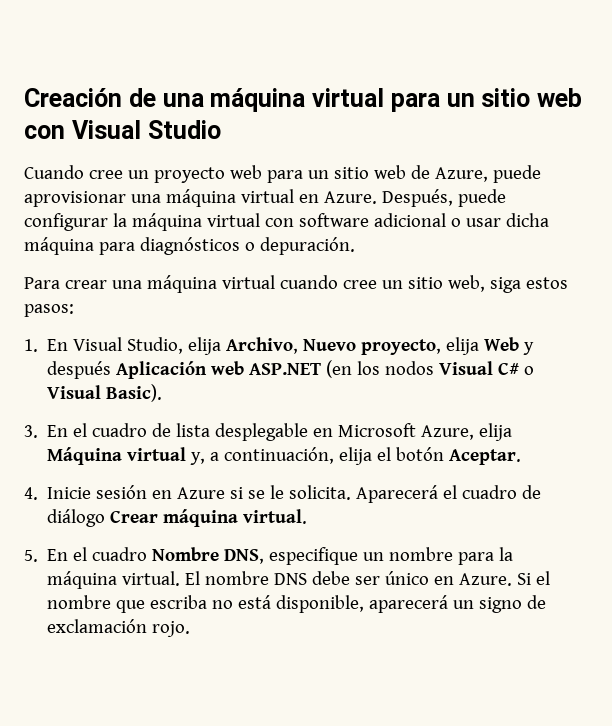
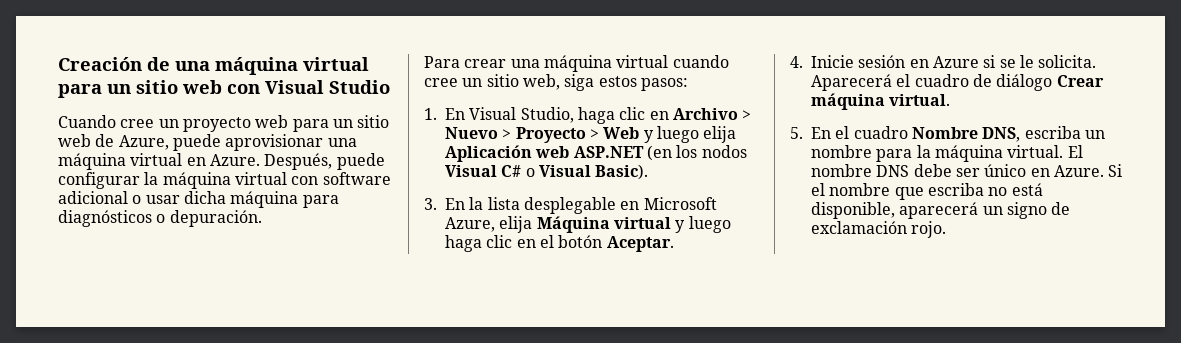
[188,337,535,355] [47,361,112,379] elija Archivo, Nuevo proyecto, elija Web y después -> [577,107,752,124] [445,126,737,143] haga clic en Archivo > Nuevo > Proyecto > Web y luego elija
[73,423,172,437] el cuadro de -> [469,197,484,210] la
[190,447,373,465] y, a continuación, elija -> [675,216,731,233] [445,235,536,252] y luego haga clic en
[269,547,359,565] especifique -> [1024,126,1081,139] escriba

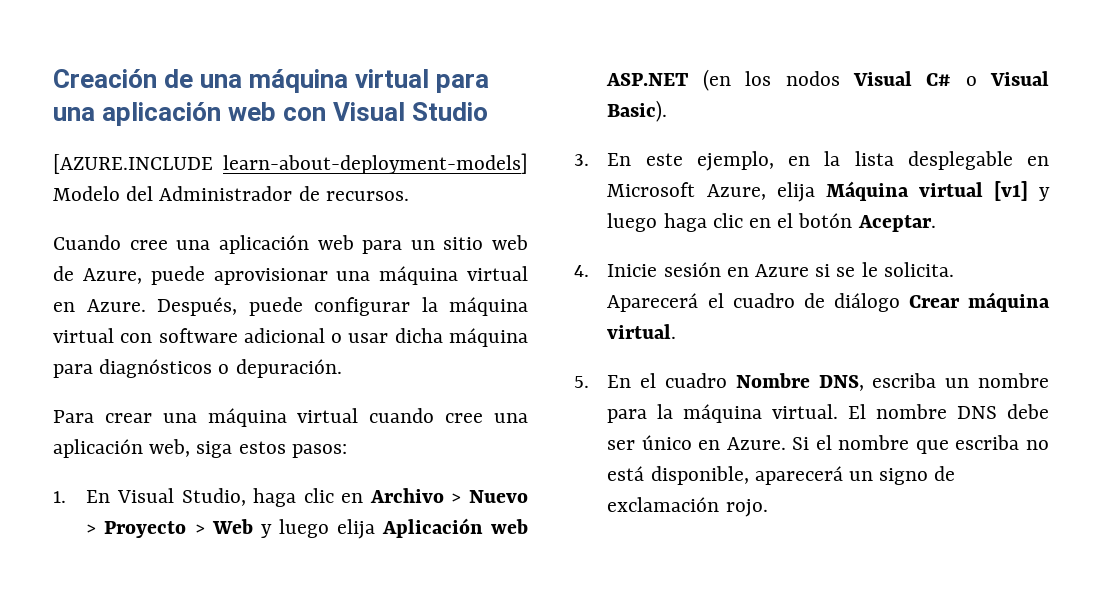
[107,80,178,94] un sitio -> [53,102,222,126] una aplicación
(390, 87) none -> [53,153,528,174] [53,186,409,201] // [AZURE.INCLUDE learn-about-deployment-models] Modelo del Administrador de recursos.
[158,117,251,132] un proyecto -> [176,235,309,254] una aplicación
[462,74,519,87] un sitio -> [493,413,528,423] [53,439,143,458] una aplicación
(465, 204) none -> [645,151,811,171] este ejemplo, en
(671, 223) none -> [993,181,1028,201] [v1]

